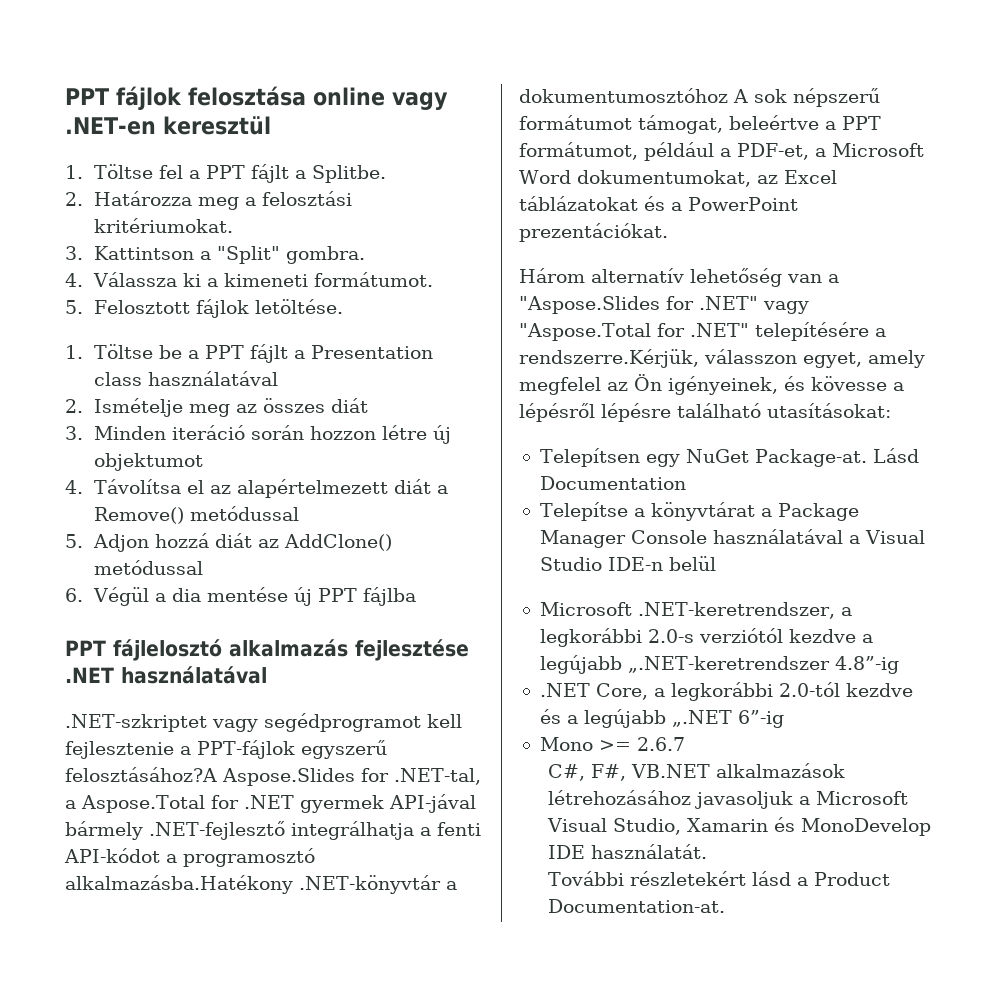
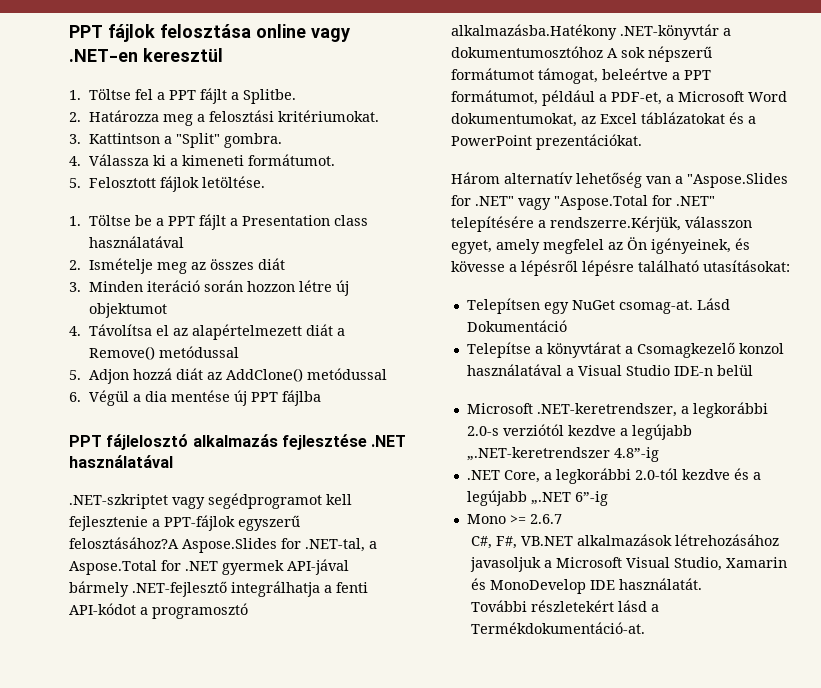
[754,448,919,467] [539,476,686,490] Package-at. Lásd Documentation -> [618,298,730,314] [466,320,567,332] csomag-at. Lásd Dokumentáció
[777,503,859,521] [539,530,707,548] Package Manager Console -> [636,342,784,358] Csomagkezelő konzol
[813,872,890,886] [547,899,725,913] Product Documentation-at. -> [470,622,645,634] Termékdokumentáció-at.

